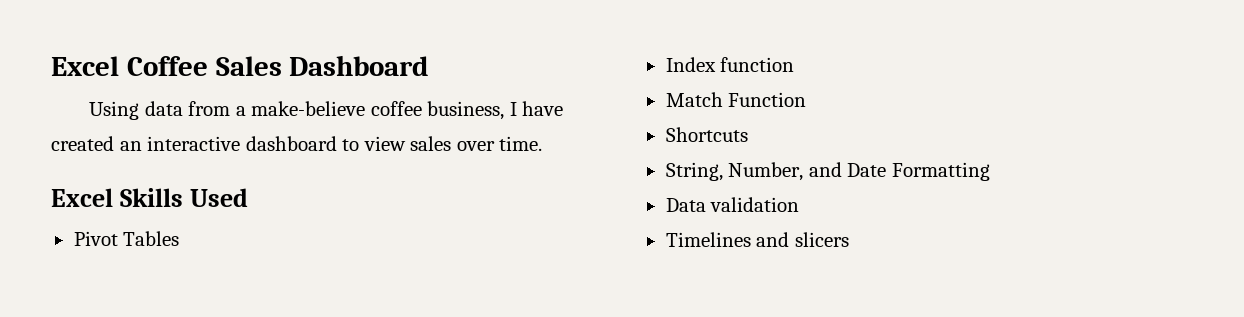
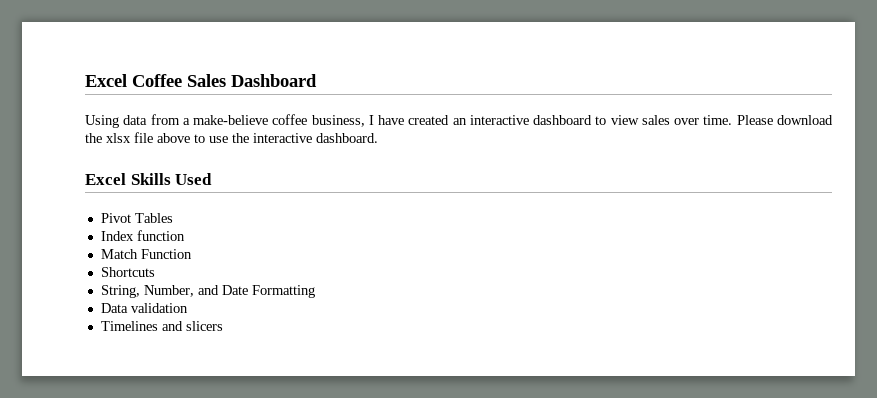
(543, 143) none -> [736,115,833,125] [85,132,378,143] Please download the xlsx file above to use the interactive dashboard.

